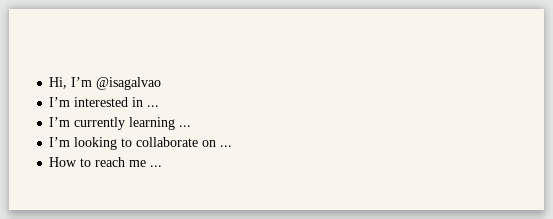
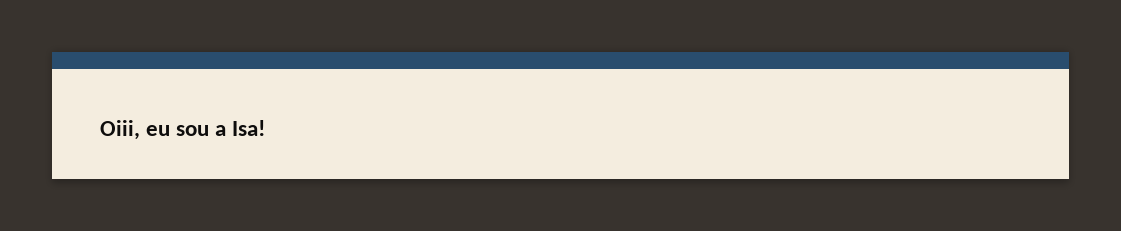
[49,77,162,90] [49,97,160,107] [49,117,192,130] [49,137,233,150] [49,157,163,167] Hi, I’m @isagalvao // I’m interested in ... // I’m currently learning ... // I’m looking to collaborate on ... // How to reach me ... -> [100,120,266,140] Oiii, eu sou a Isa!

